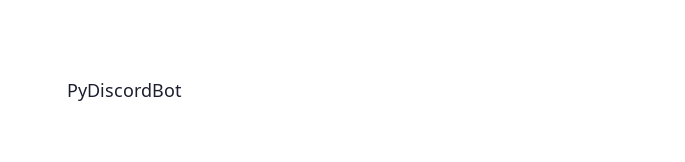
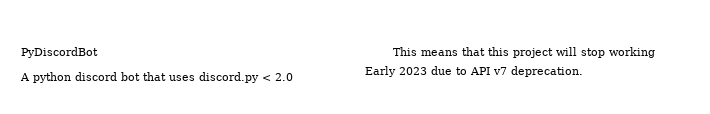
(182, 92) none -> [20,72,293,83] [393,47,656,58] [365,66,583,77] // A python discord bot that uses discord.py < 2.0 // This means that this project will stop working Early 2023 due to API v7 deprecation.

